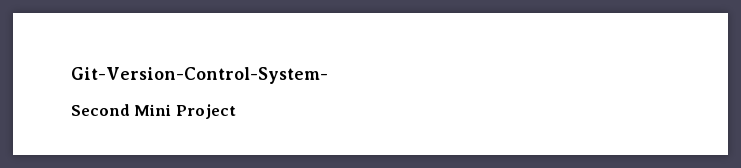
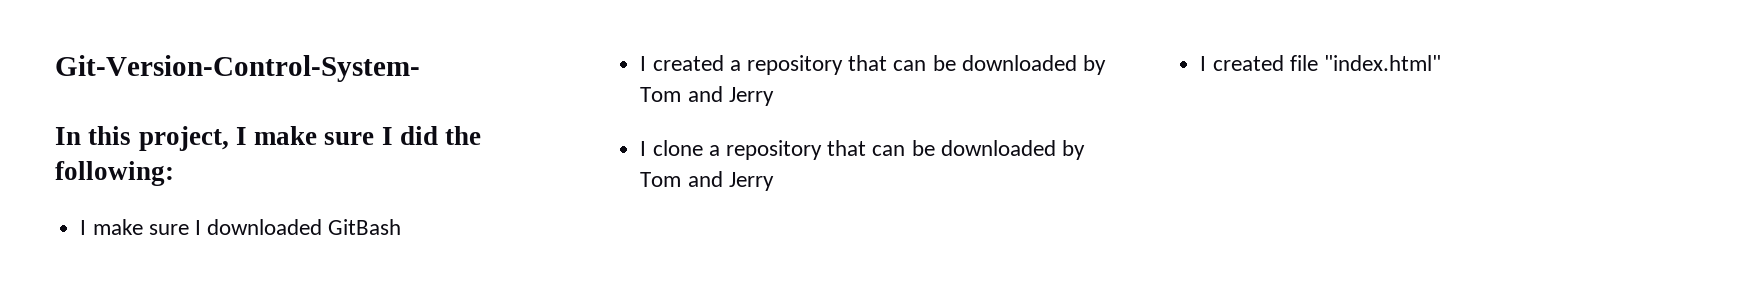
[71,104,236,119] Second Mini Project -> [55,126,482,151] [55,161,174,186] [80,219,402,235] [640,55,1106,75] [640,86,774,106] [640,140,1085,160] [640,171,774,191] [1200,55,1441,71] In this project, I make sure I did the following: // I make sure I downloaded GitBash // I created a repository that can be downloaded by Tom and Jerry // I clone a repository that can be downloaded by Tom and Jerry // I created file "index.html"

